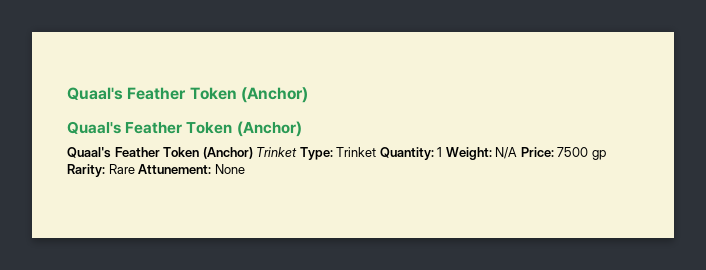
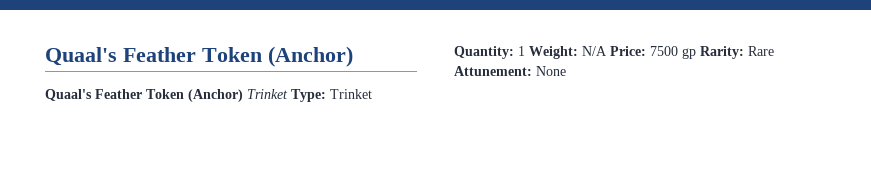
[67,87,308,103] [67,121,302,137] [67,147,253,159] Quaal's Feather Token (Anchor) // Quaal's Feather Token (Anchor) // Quaal's Feather Token (Anchor) -> [45,46,353,67] [45,89,243,102] Quaal's Feather Token (Anchor) // Quaal's Feather Token (Anchor)

